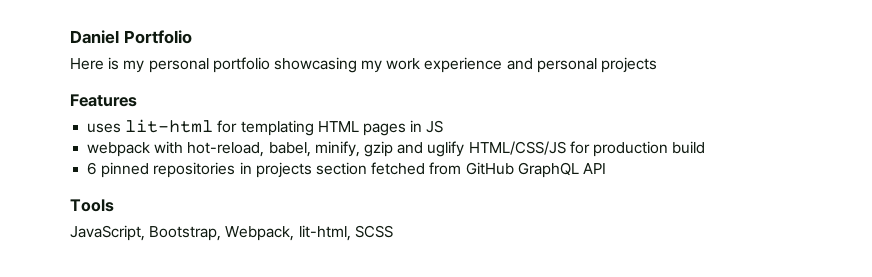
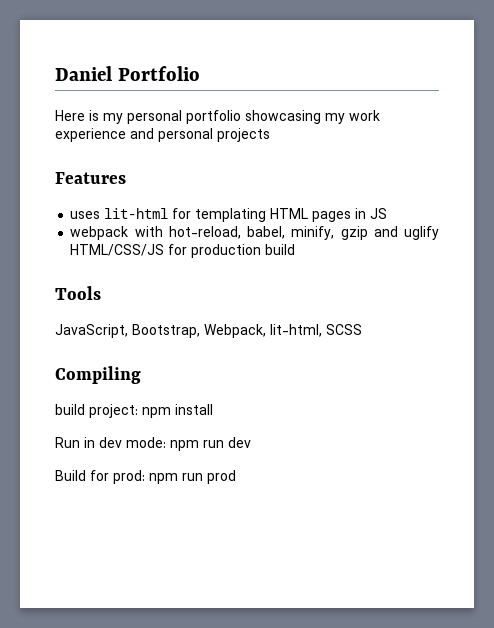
[87,162,606,178] // 6 pinned repositories in projects section fetched from GitHub GraphQL API -> (296, 249) none
(393, 231) none -> [55,366,141,384] [55,404,213,418] [55,437,251,451] [55,470,236,484] // Compiling // build project: npm install // Run in dev mode: npm run dev // Build for prod: npm run prod

